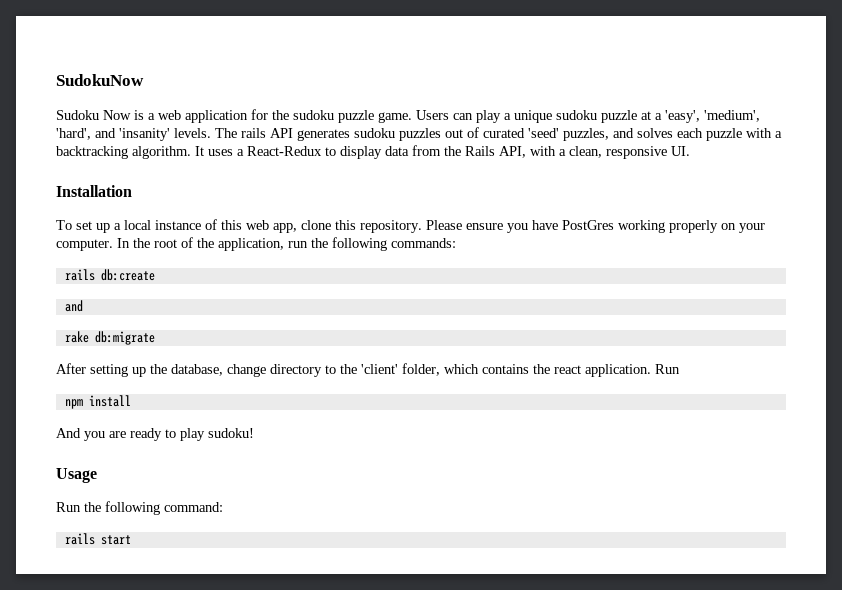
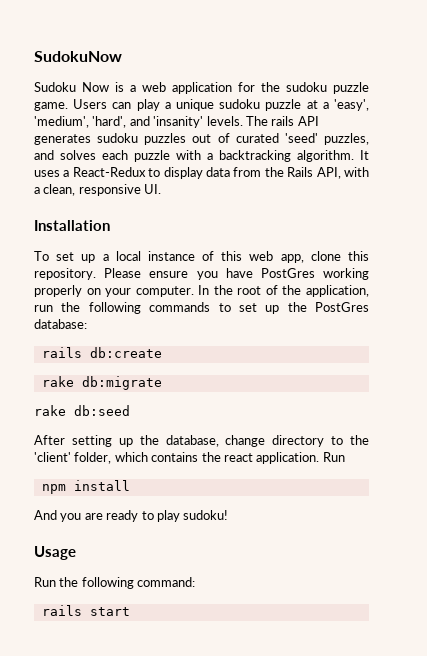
[391,238,456,248] commands: -> [149,302,369,314] [34,319,87,329] commands to set up the PostGres database:
[64,300,83,312] [64,331,155,345] and // rake db:migrate -> [41,376,162,390] [34,405,130,416] rake db:migrate // rake db:seed

